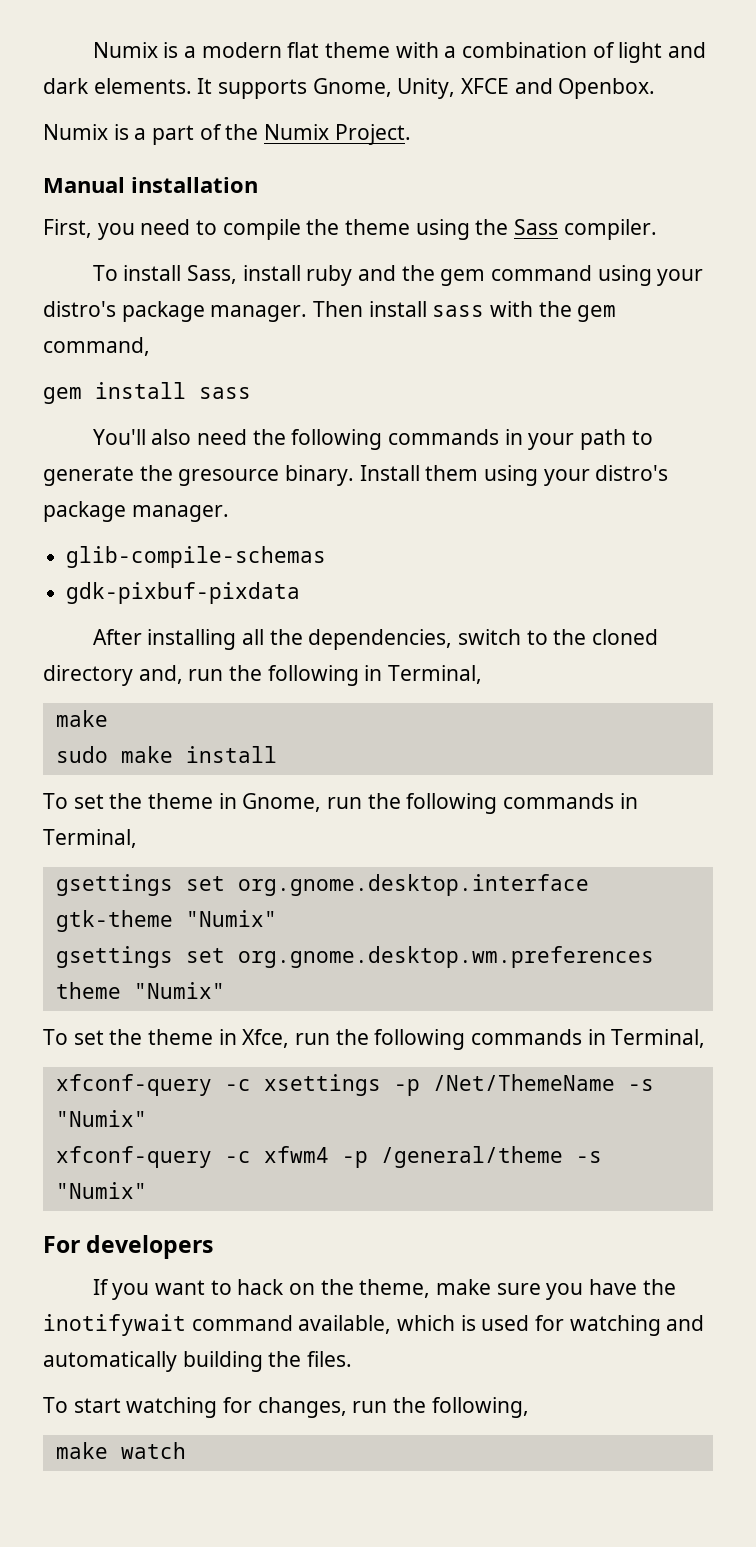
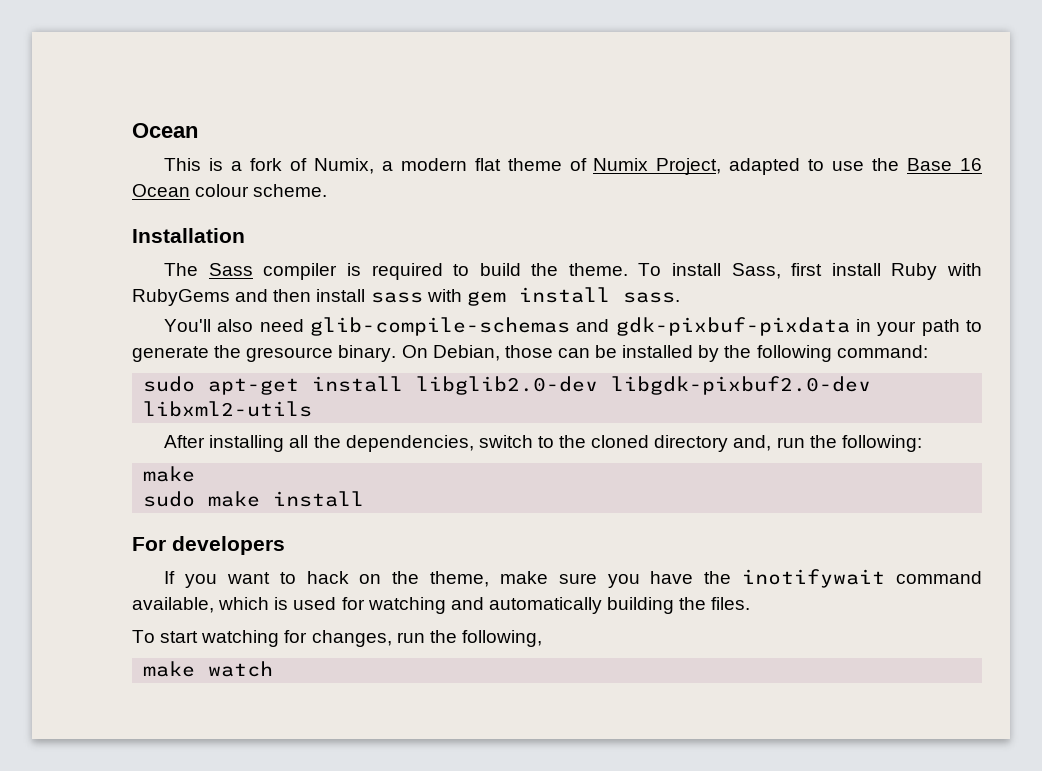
[92,42,707,63] [43,78,656,99] [43,124,411,145] [43,177,258,193] [43,219,657,240] [92,265,704,286] [43,301,617,322] [43,337,150,356] Numix is a modern flat theme with a combination of light and dark elements. It supports Gnome, Unity, XFCE and Openbox. // Numix is a part of the Numix Project. // Manual installation // First, you need to compile the theme using the Sass compiler. // To install Sass, install ruby and the gem command using your distro's package manager. Then install sass with the gem command, // -> [132,123,198,138] [164,158,982,175] [132,184,328,197] [132,228,245,243] [164,263,983,280] [132,289,462,306] Ocean // This is a fork of Numix, a modern flat theme of Numix Project, adapted to use the Base 16 Ocean colour scheme. // Installation // The Sass compiler is required to build the theme. To install Sass, first install Ruby with RubyGems and then install sass with
[199,387,251,399] sass -> [622,292,680,303] sass.
[252,429,500,450] the following commands -> [310,317,850,336] glib-compile-schemas and gdk-pixbuf-pixdata
[359,465,669,486] [43,501,229,522] [66,546,327,568] [66,582,301,604] Install them using your distro's package manager. // glib-compile-schemas // gdk-pixbuf-pixdata -> [401,345,928,362] [143,376,872,395] [143,401,313,417] On Debian, those can be installed by the following command: // sudo apt-get install libglib2.0-dev libgdk-pixbuf2.0-dev libxml2-utils
[267,665,483,686] following in Terminal, -> [841,435,922,452] following:
[43,793,638,814] [43,829,137,848] [55,874,589,896] [55,910,277,932] [55,946,654,968] [55,982,225,999] [43,1029,706,1050] [55,1074,654,1096] [55,1110,147,1127] [55,1146,602,1168] [55,1182,147,1199] // To set the theme in Gnome, run the following commands in Terminal, // gsettings set org.gnome.desktop.interface gtk-theme "Numix" // gsettings set org.gnome.desktop.wm.preferences theme "Numix" // To set the theme in Xfce, run the following commands in Terminal, // xfconf-query -c xsettings -p /Net/ThemeName -s "Numix" // xfconf-query -c xfwm4 -p /general/theme -s "Numix" -> (365, 499) none

